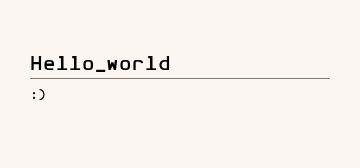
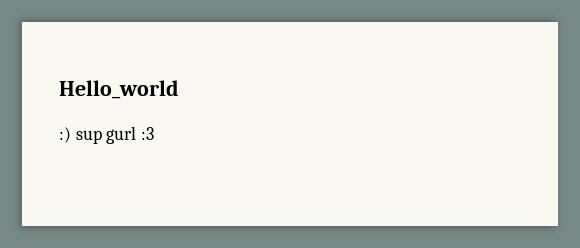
(46, 95) none -> [75,126,155,144] sup gurl :3

